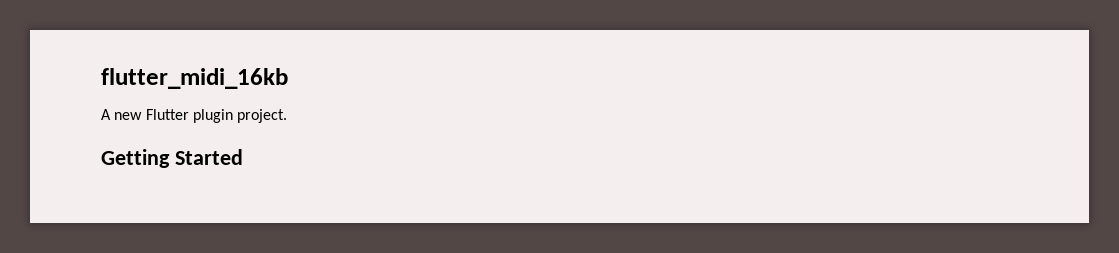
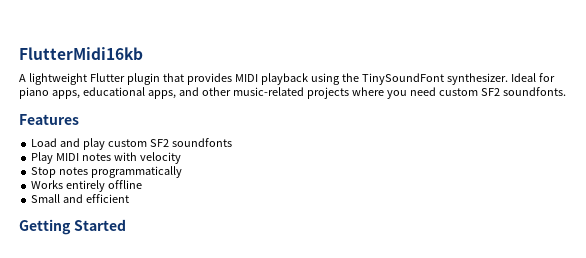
[101,68,288,89] flutter_midi_16kb -> [19,47,143,60] FlutterMidi16kb
[114,112,143,120] new -> [28,73,87,85] lightweight
[237,109,288,123] project. -> [162,73,555,85] [19,87,566,99] [19,114,79,125] [31,138,232,150] [31,152,181,164] [31,166,183,178] [31,180,143,192] [31,194,130,203] that provides MIDI playback using the TinySoundFont synthesizer. Ideal for piano apps, educational apps, and other music-related projects where you need custom SF2 soundfonts. // Features // Load and play custom SF2 soundfonts // Play MIDI notes with velocity // Stop notes programmatically // Works entirely offline // Small and efficient

